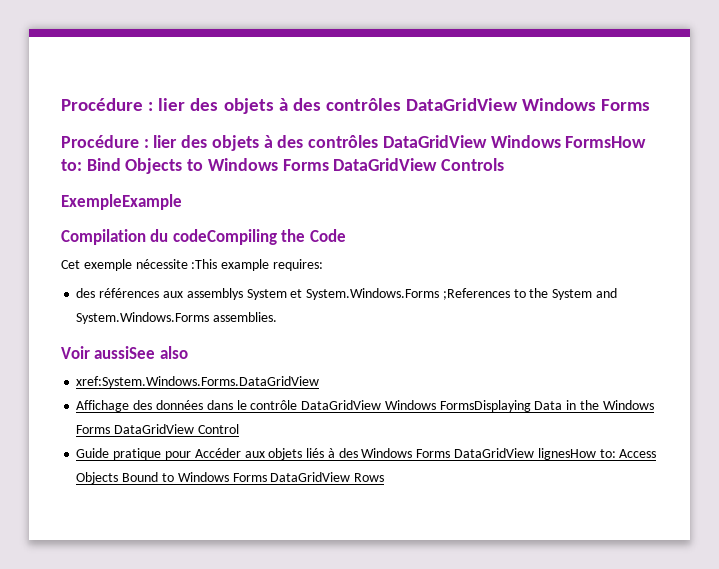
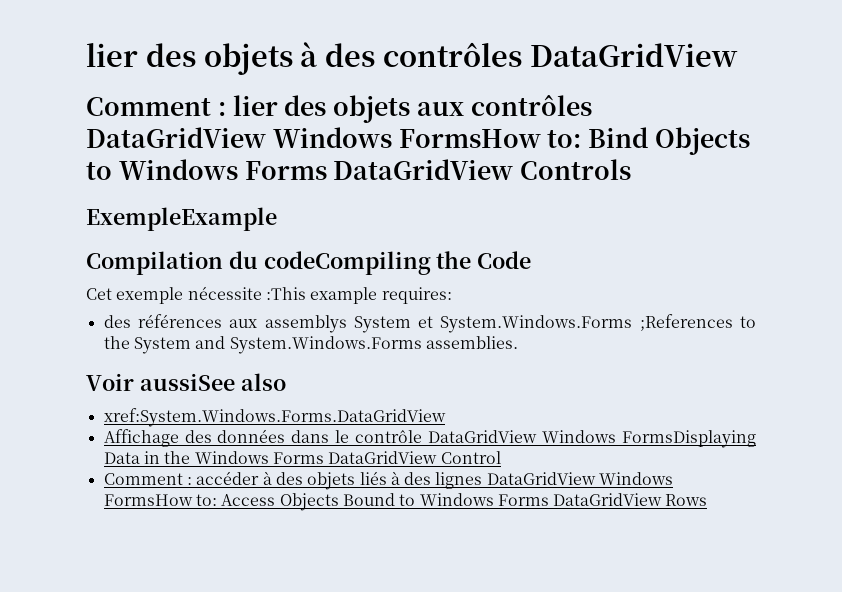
[61,98,651,114] [61,135,304,151] Procédure : lier des objets à des contrôles DataGridView Windows Forms // Procédure : lier des objets à des -> [86,42,738,75] [86,95,464,123] lier des objets à des contrôles DataGridView // Comment : lier des objets aux
[76,448,596,460] Guide pratique pour Accéder aux objets liés à des Windows Forms DataGridView lignesHow -> [103,471,674,490] [103,494,193,506] Comment : accéder à des objets liés à des lignes DataGridView Windows FormsHow

